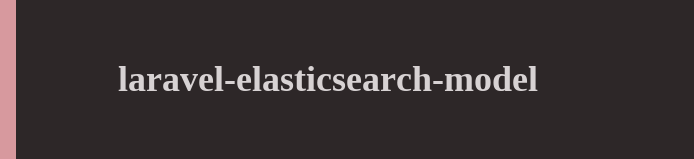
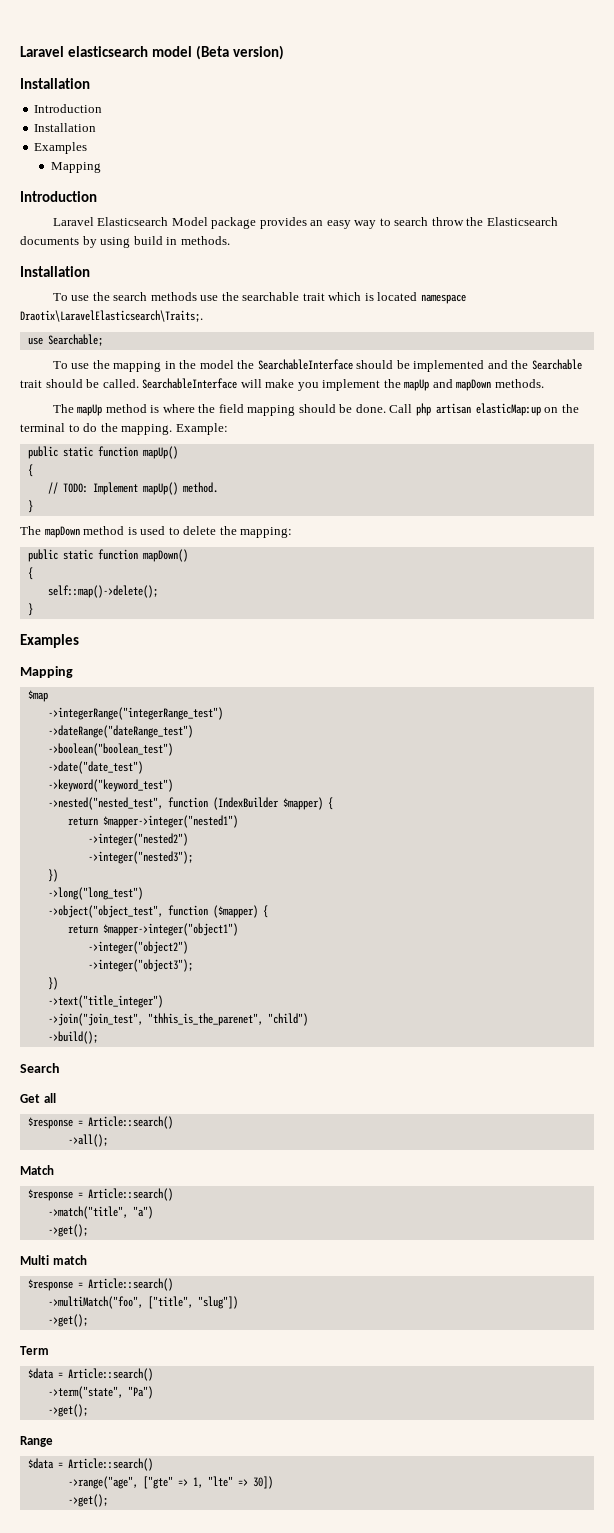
[118,66,538,91] laravel-elasticsearch-model -> [20,45,285,60] [20,78,90,89] [34,104,103,113] [34,123,97,132] [34,142,88,154] [50,162,101,173] [20,191,97,202] [52,217,558,229] [20,236,230,248] [20,266,90,277] [52,292,466,304] [20,310,203,322] [27,334,103,346] [52,359,582,372] [20,378,544,391] [52,403,579,416] [20,423,228,435] [27,446,178,459] [27,464,33,477] [47,482,218,495] [27,500,33,513] [20,526,293,538] [27,549,188,562] [27,567,33,580] [47,585,158,598] [27,603,33,616] [20,634,79,648] [20,666,73,678] [27,690,48,702] [47,707,223,720] [47,725,193,738] [47,743,173,756] [47,761,143,774] [47,779,173,792] [47,797,333,810] [67,815,238,828] [87,833,188,846] [87,851,193,864] [47,869,58,882] [47,887,143,900] [47,905,268,918] [67,923,238,936] [87,941,188,954] [87,959,193,972] [47,977,58,990] [47,995,163,1008] [47,1013,308,1026] [47,1031,98,1044] [20,1063,60,1073] [20,1093,56,1103] [27,1116,173,1129] [67,1134,108,1147] [20,1165,54,1175] [27,1188,173,1201] [47,1206,153,1219] [47,1224,88,1237] [20,1255,87,1265] [27,1278,173,1291] [47,1296,238,1309] [47,1314,88,1327] [20,1346,49,1355] [27,1368,153,1381] [47,1386,153,1399] [47,1404,88,1417] [20,1436,53,1447] [27,1458,153,1471] [67,1476,273,1489] [67,1494,108,1507] Laravel elasticsearch model (Beta version) // Installation // Introduction // Installation // Examples // Mapping // Introduction // Laravel Elasticsearch Model package provides an easy way to search throw the Elasticsearch documents by using build in methods. // Installation // To use the search methods use the searchable trait which is located namespace Draotix\LaravelElasticsearch\Traits;. // use Searchable; // To use the mapping in the model the SearchableInterface should be implemented and the Searchable trait should be called. SearchableInterface will make you implement the mapUp and mapDown methods. // The mapUp method is where the field mapping should be done. Call php artisan elasticMap:up on the terminal to do the mapping. Example: // public static function mapUp() // { // // TODO: Implement mapUp() method. // } // The mapDown method is used to delete the mapping: // public static function mapDown() // { // self::map()->delete(); // } // Examples // Mapping // $map // ->integerRange("integerRange_test") // ->dateRange("dateRange_test") // ->boolean("boolean_test") // ->date("date_test") // ->keyword("keyword_test") // ->nested("nested_test", function (IndexBuilder $mapper) { // return $mapper->integer("nested1") // ->integer("nested2") // ->integer("nested3"); // }) // ->long("long_test") // ->object("object_test", function ($mapper) { // return $mapper->integer("object1") // ->integer("object2") // ->integer("object3"); // }) // ->text("title_integer") // ->join("join_test", "thhis_is_the_parenet", "child") // ->build(); // Search // Get all // $response = Article::search() // ->all(); // Match // $response = Article::search() // ->match("title", "a") // ->get(); // Multi match // $response = Article::search() // ->multiMatch("foo", ["title", "slug"]) // ->get(); // Term // $data = Article::search() // ->term("state", "Pa") // ->get(); // Range // $data = Article::search() // ->range("age", ["gte" => 1, "lte" => 30]) // ->get();

